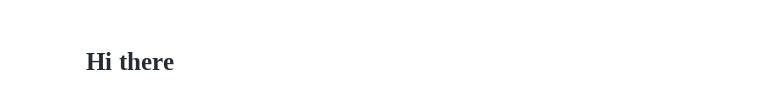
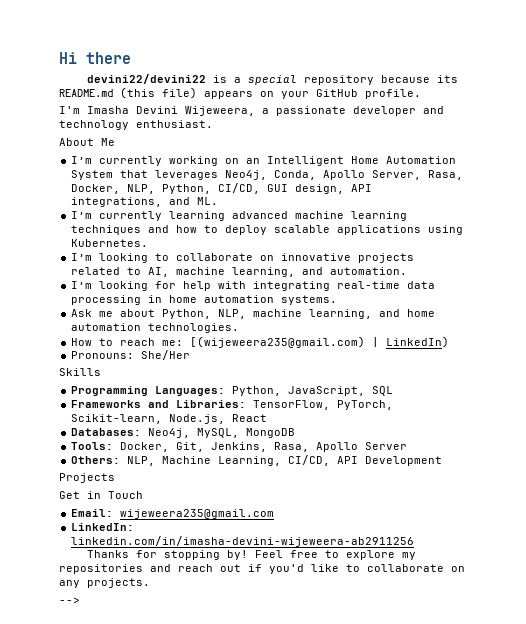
(174, 61) none -> [87,74,459,85] [59,87,421,99] [59,106,444,116] [59,120,213,130] [59,138,115,146] [71,156,457,166] [71,170,464,180] [71,183,373,194] [71,197,219,207] [71,211,408,221] [71,225,464,235] [71,239,149,247] [71,253,415,263] [71,267,408,277] [71,281,436,291] [71,295,338,305] [71,309,436,319] [71,323,240,333] [71,336,450,348] [71,350,191,360] [59,368,101,376] [71,386,394,396] [71,400,394,410] [71,414,268,424] [71,428,296,438] [71,442,408,452] [71,455,443,466] [59,473,115,483] [59,491,143,499] [71,509,275,519] [71,523,135,531] [71,536,415,547] [87,550,417,560] [59,564,465,574] [59,578,150,588] [59,597,80,604] // devini22/devini22 is a special repository because its README.md (this file) appears on your GitHub profile. // I'm Imasha Devini Wijeweera, a passionate developer and technology enthusiast. // About Me // I’m currently working on an Intelligent Home Automation System that leverages Neo4j, Conda, Apollo Server, Rasa, Docker, NLP, Python, CI/CD, GUI design, API integrations, and ML. // I’m currently learning advanced machine learning techniques and how to deploy scalable applications using Kubernetes. // I’m looking to collaborate on innovative projects related to AI, machine learning, and automation. // I’m looking for help with integrating real-time data processing in home automation systems. // Ask me about Python, NLP, machine learning, and home automation technologies. // How to reach me: [(wijeweera235@gmail.com) | LinkedIn) // Pronouns: She/Her // Skills // Programming Languages: Python, JavaScript, SQL // Frameworks and Libraries: TensorFlow, PyTorch, Scikit-learn, Node.js, React // Databases: Neo4j, MySQL, MongoDB // Tools: Docker, Git, Jenkins, Rasa, Apollo Server // Others: NLP, Machine Learning, CI/CD, API Development // Projects // Get in Touch // Email: wijeweera235@gmail.com // LinkedIn: linkedin.com/in/imasha-devini-wijeweera-ab2911256 // Thanks for stopping by! Feel free to explore my repositories and reach out if you'd like to collaborate on any projects. // -->

